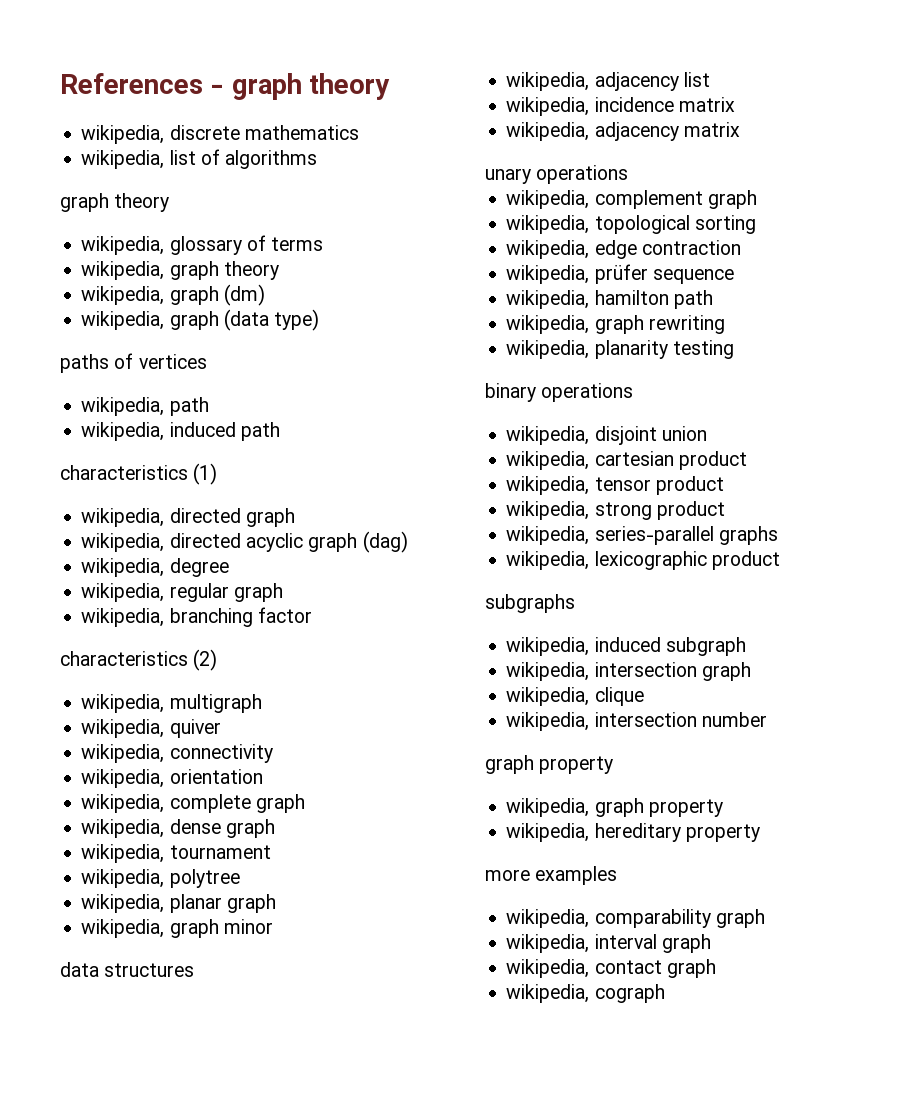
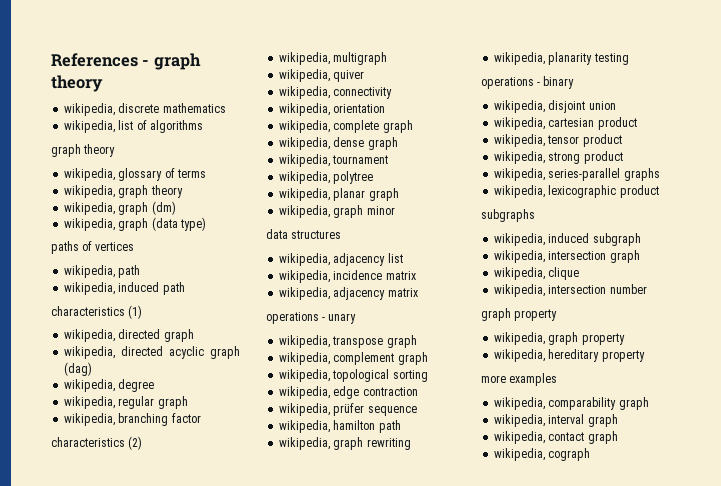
(740, 129) none -> [266,312,326,324] operations -
[536,165,629,184] operations -> [279,335,417,348] // wikipedia, transpose graph
(734, 349) none -> [481,77,541,89] operations -
[541,383,634,402] operations -> (575, 82) none

